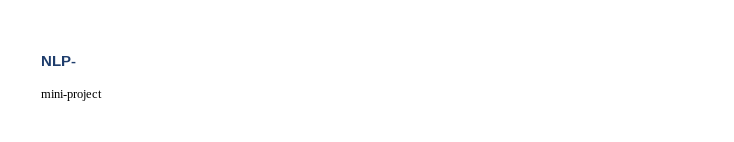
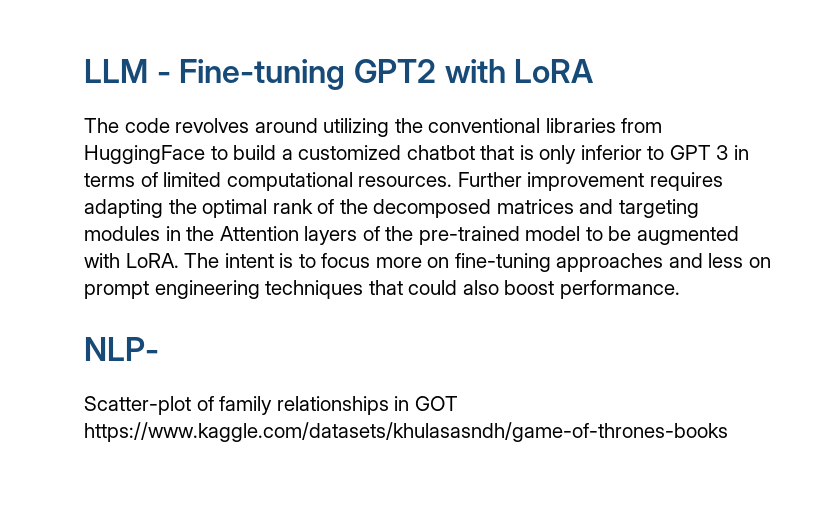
[41,56,76,66] [41,90,102,101] NLP- // mini-project -> [84,59,594,90] [84,118,663,137] [84,145,749,164] [84,172,723,191] [84,199,699,218] [84,226,739,245] [84,253,771,272] [84,280,680,299] [84,337,159,361] [84,396,458,415] [84,422,728,442] LLM - Fine-tuning GPT2 with LoRA // The code revolves around utilizing the conventional libraries from HuggingFace to build a customized chatbot that is only inferior to GPT 3 in terms of limited computational resources. Further improvement requires adapting the optimal rank of the decomposed matrices and targeting modules in the Attention layers of the pre-trained model to be augmented with LoRA. The intent is to focus more on fine-tuning approaches and less on prompt engineering techniques that could also boost performance. // NLP- // Scatter-plot of family relationships in GOT https://www.kaggle.com/datasets/khulasasndh/game-of-thrones-books

